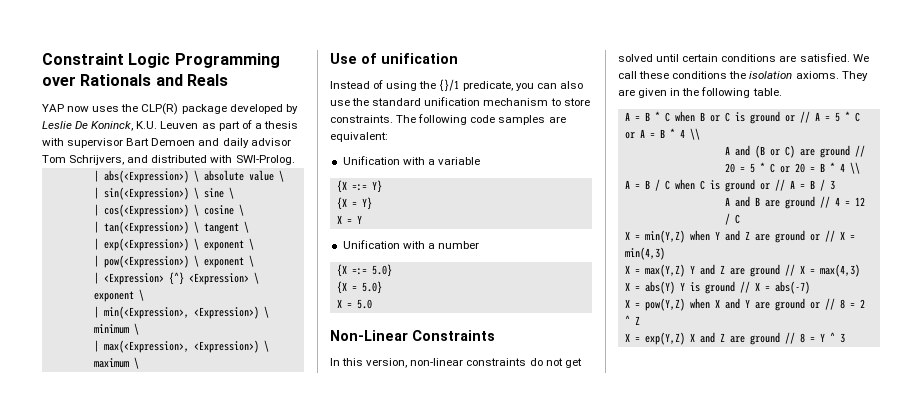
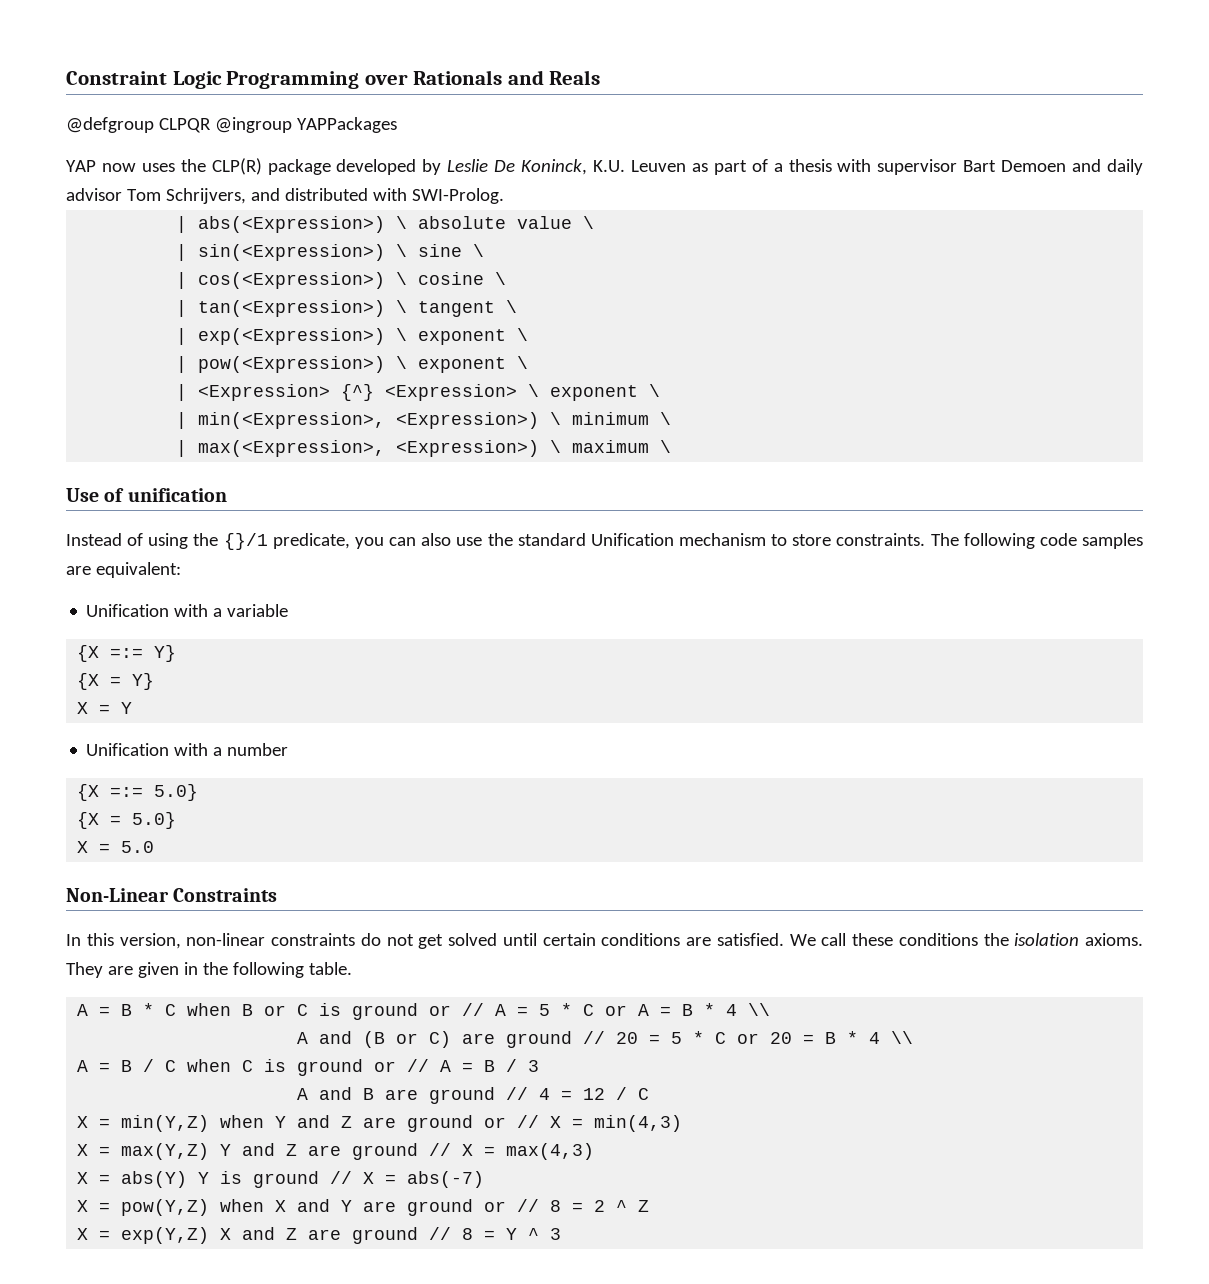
(228, 80) none -> [66,117,397,133] // @defgroup CLPQR @ingroup YAPPackages
[424,97,481,106] unification -> [590,533,674,546] Unification

